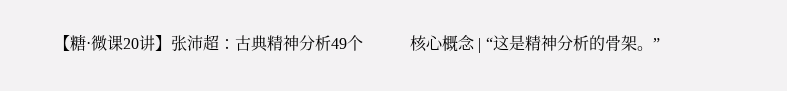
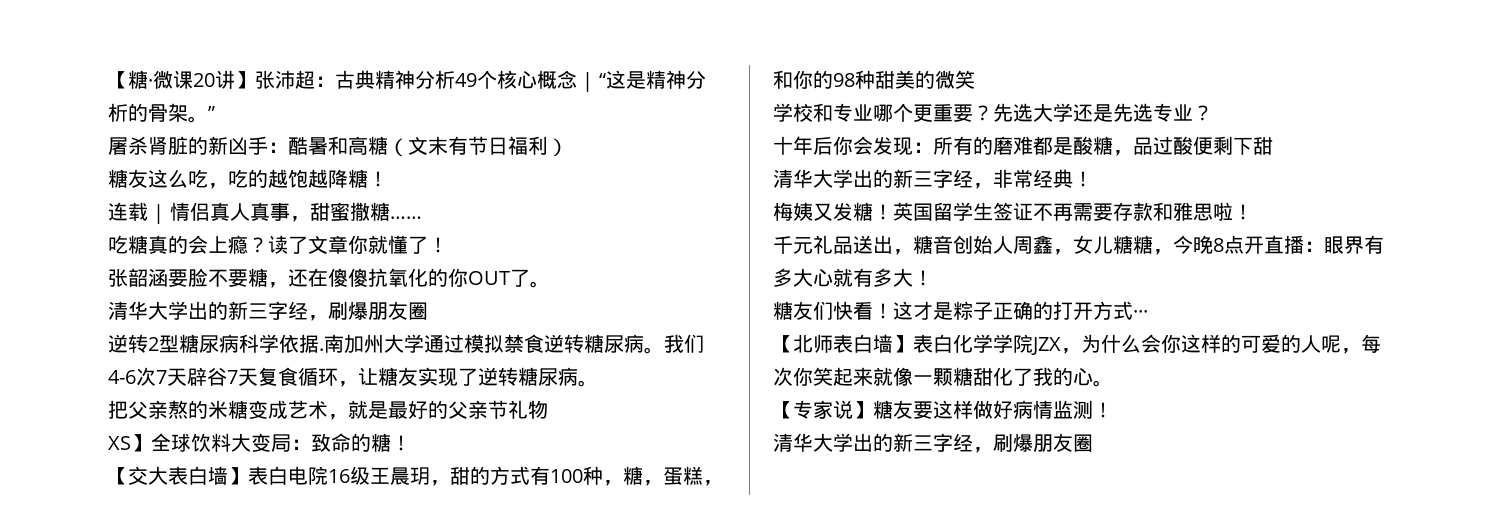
(660, 43) none -> [108,136,568,157] [108,169,388,189] [108,202,422,224] [108,235,448,254] [108,268,550,288] [108,301,428,321] [108,334,704,354] [108,367,598,387] [108,400,548,420] [108,433,411,452] [108,466,723,486] [773,70,975,89] [773,103,1213,122] [773,136,1273,156] [773,169,1093,189] [773,202,1253,221] [773,235,1384,255] [773,268,933,287] [773,301,1148,320] [773,334,1381,355] [773,367,1113,387] [773,400,1113,419] [773,433,1093,453] // 屠杀肾脏的新凶手：酷暑和高糖（文末有节日福利） // 糖友这么吃，吃的越饱越降糖！ // 连载 | 情侣真人真事，甜蜜撒糖…… // 吃糖真的会上瘾？读了文章你就懂了！ // 张韶涵要脸不要糖，还在傻傻抗氧化的你OUT了。 // 清华大学出的新三字经，刷爆朋友圈 // 逆转2型糖尿病科学依据.南加州大学通过模拟禁食逆转糖尿病。我们4-6次7天辟谷7天复食循环，让糖友实现了逆转糖尿病。 // 把父亲熬的米糖变成艺术，就是最好的父亲节礼物 // XS】全球饮料大变局：致命的糖！ // 【交大表白墙】表白电院16级王晨玥，甜的方式有100种，糖，蛋糕，和你的98种甜美的微笑 // 学校和专业哪个更重要？先选大学还是先选专业？ // 十年后你会发现：所有的磨难都是酸糖，品过酸便剩下甜 // 清华大学出的新三字经，非常经典！ // 梅姨又发糖！英国留学生签证不再需要存款和雅思啦！ // 千元礼品送出，糖音创始人周鑫，女儿糖糖，今晚8点开直播：眼界有多大心就有多大！ // 糖友们快看！这才是粽子正确的打开方式··· // 【北师表白墙】表白化学学院JZX，为什么会你这样的可爱的人呢，每次你笑起来就像一颗糖甜化了我的心。 // 【专家说】糖友要这样做好病情监测！ // 清华大学出的新三字经，刷爆朋友圈

